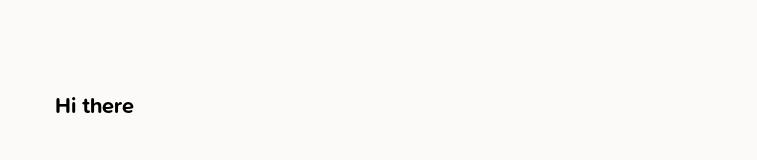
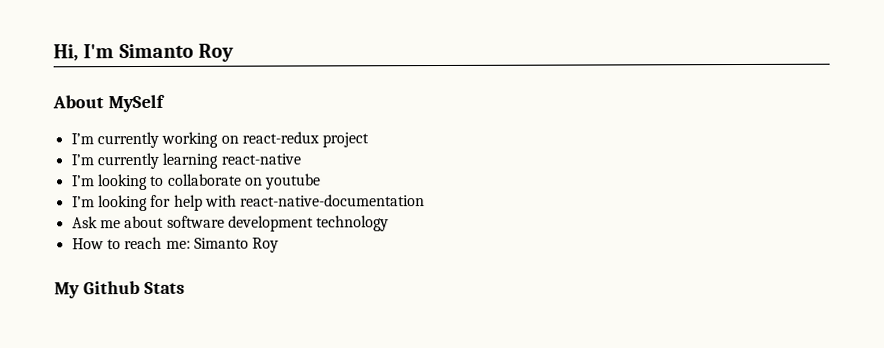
[55,97,134,114] Hi there -> [53,43,235,62] [52,94,165,113] [70,131,370,149] [70,152,301,170] [71,173,322,191] [71,194,426,212] [71,215,390,232] [71,236,280,253] [54,281,185,299] Hi, I'm Simanto Roy // About MySelf // I’m currently working on react-redux project // I’m currently learning react-native // I’m looking to collaborate on youtube // I’m looking for help with react-native-documentation // Ask me about software development technology // How to reach me: Simanto Roy // My Github Stats

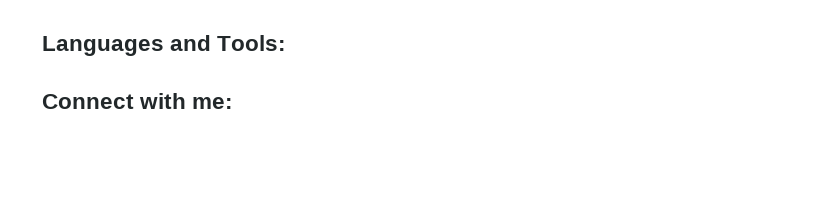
[53,43,235,62] [52,94,165,113] [70,131,370,149] [70,152,301,170] [71,173,322,191] [71,194,426,212] [71,215,390,232] [71,236,280,253] [54,281,185,299] Hi, I'm Simanto Roy // About MySelf // I’m currently working on react-redux project // I’m currently learning react-native // I’m looking to collaborate on youtube // I’m looking for help with react-native-documentation // Ask me about software development technology // How to reach me: Simanto Roy // My Github Stats -> [42,35,287,56] [42,93,234,109] Languages and Tools: // Connect with me:

